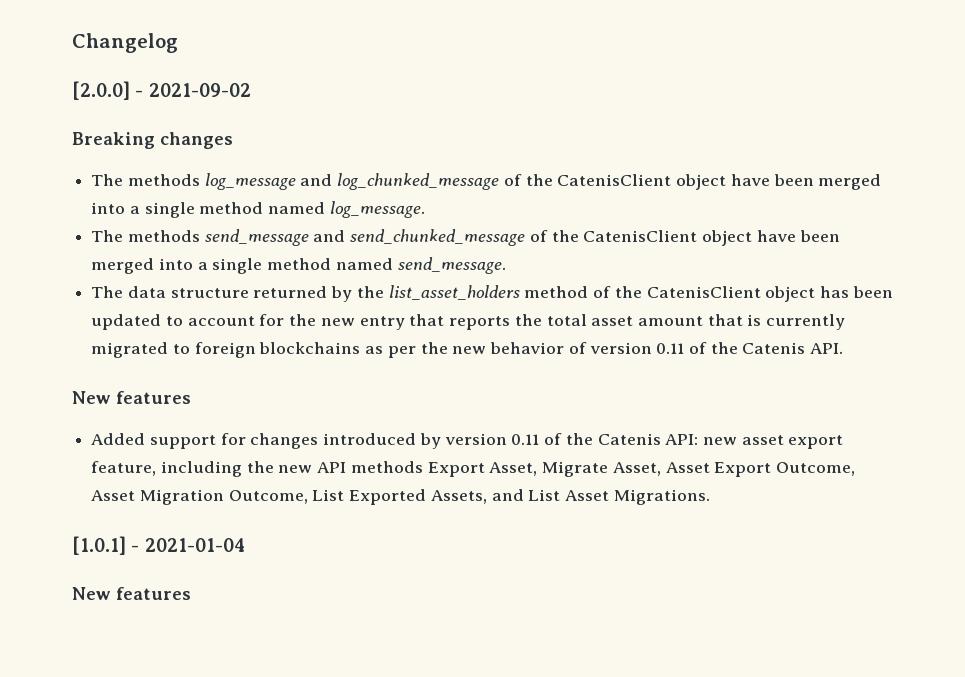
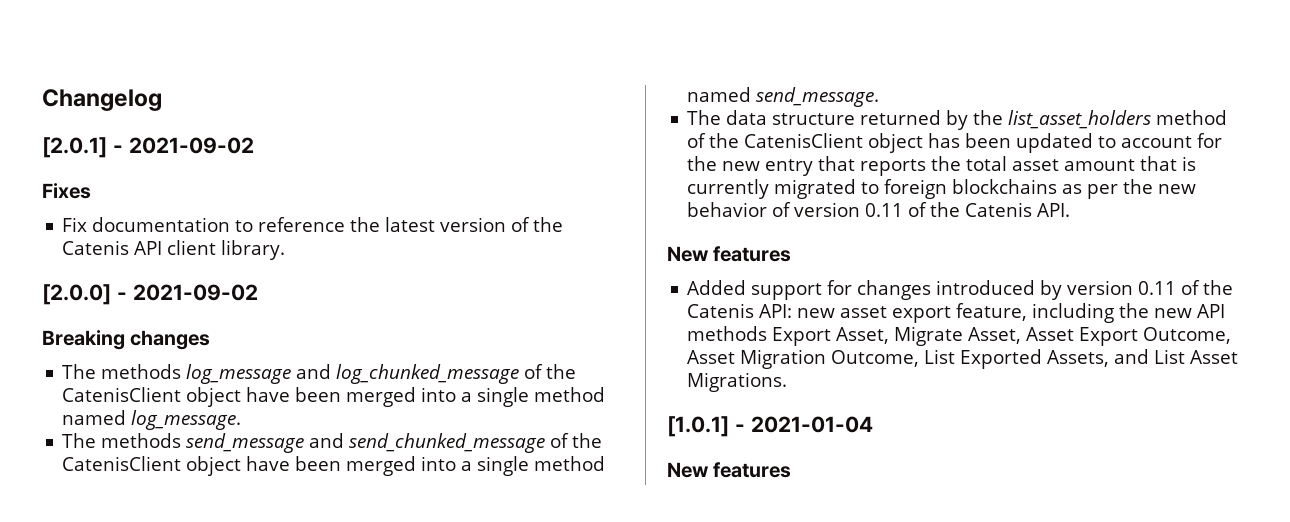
(178, 43) none -> [42,137,254,158] [42,183,91,199] [62,217,564,232] [62,240,286,260] // [2.0.1] - 2021-09-02 // Fixes // Fix documentation to reference the latest version of the Catenis API client library.

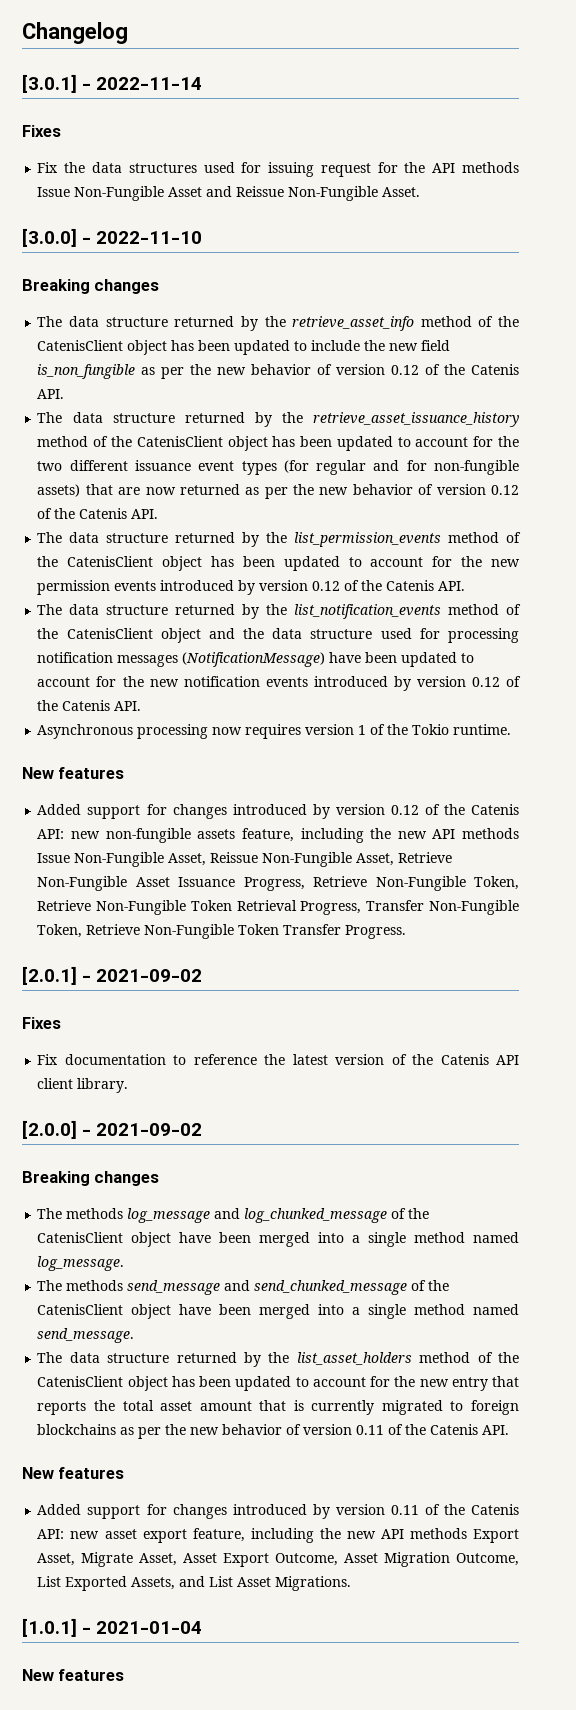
(162, 100) none -> [22,74,203,93] [22,125,61,137] [37,162,520,177] [37,186,421,201] [22,228,203,247] [22,279,160,294] [37,316,519,331] [37,340,451,355] [37,364,519,379] [37,389,65,399] [37,412,519,427] [37,436,520,451] [37,460,519,475] [37,484,519,499] [37,508,159,519] [37,532,521,547] [37,556,521,571] [37,580,466,595] [37,604,521,619] [37,628,520,643] [37,652,475,667] [37,676,521,691] [37,700,142,711] [37,724,512,739] [22,767,125,779] [37,804,519,819] [37,828,519,843] [37,852,453,867] [37,876,519,891] [37,900,519,915] [37,924,407,939] // [3.0.1] - 2022-11-14 // Fixes // Fix the data structures used for issuing request for the API methods Issue Non-Fungible Asset and Reissue Non-Fungible Asset. // [3.0.0] - 2022-11-10 // Breaking changes // The data structure returned by the retrieve_asset_info method of the CatenisClient object has been updated to include the new field is_non_fungible as per the new behavior of version 0.12 of the Catenis API. // The data structure returned by the retrieve_asset_issuance_history method of the CatenisClient object has been updated to account for the two different issuance event types (for regular and for non-fungible assets) that are now returned as per the new behavior of version 0.12 of the Catenis API. // The data structure returned by the list_permission_events method of the CatenisClient object has been updated to account for the new permission events introduced by version 0.12 of the Catenis API. // The data structure returned by the list_notification_events method of the CatenisClient object and the data structure used for processing notification messages (NotificationMessage) have been updated to account for the new notification events introduced by version 0.12 of the Catenis API. // Asynchronous processing now requires version 1 of the Tokio runtime. // New features // Added support for changes introduced by version 0.12 of the Catenis API: new non-fungible assets feature, including the new API methods Issue Non-Fungible Asset, Reissue Non-Fungible Asset, Retrieve Non-Fungible Asset Issuance Progress, Retrieve Non-Fungible Token, Retrieve Non-Fungible Token Retrieval Progress, Transfer Non-Fungible Token, Retrieve Non-Fungible Token Transfer Progress.

